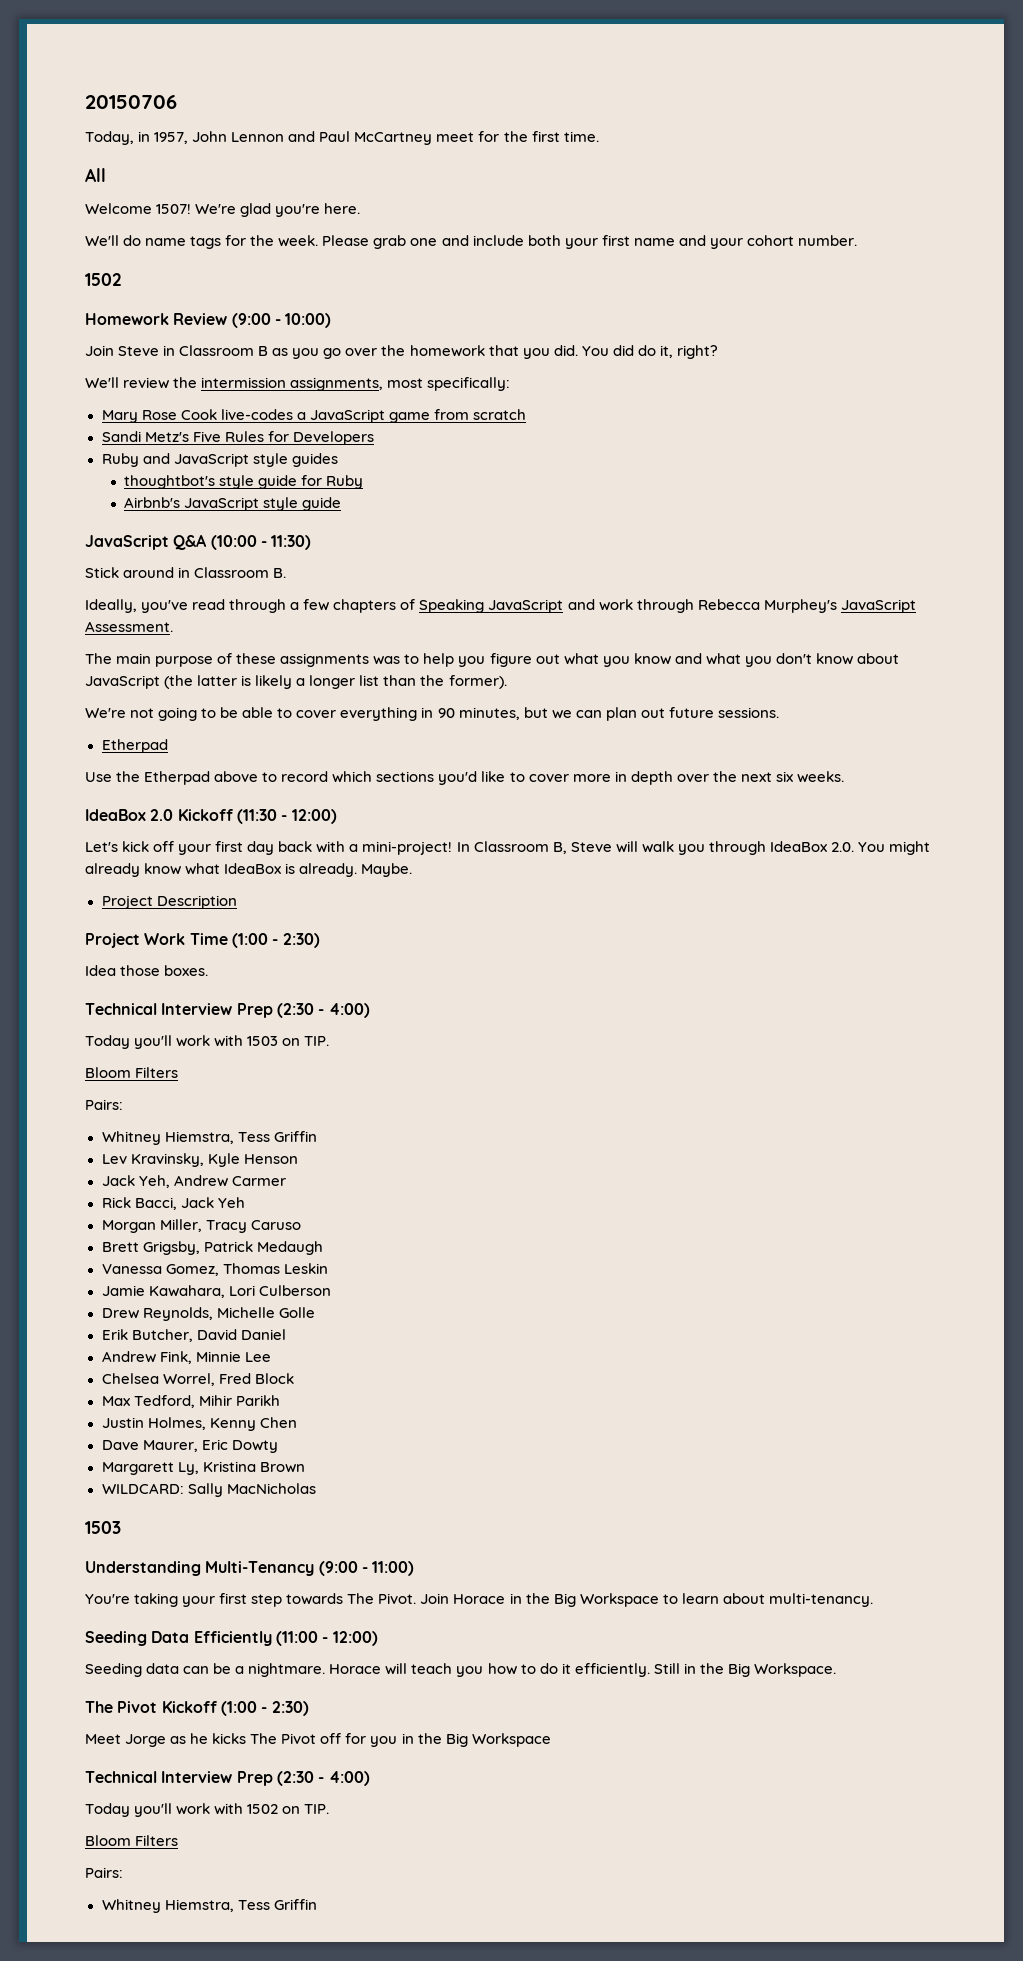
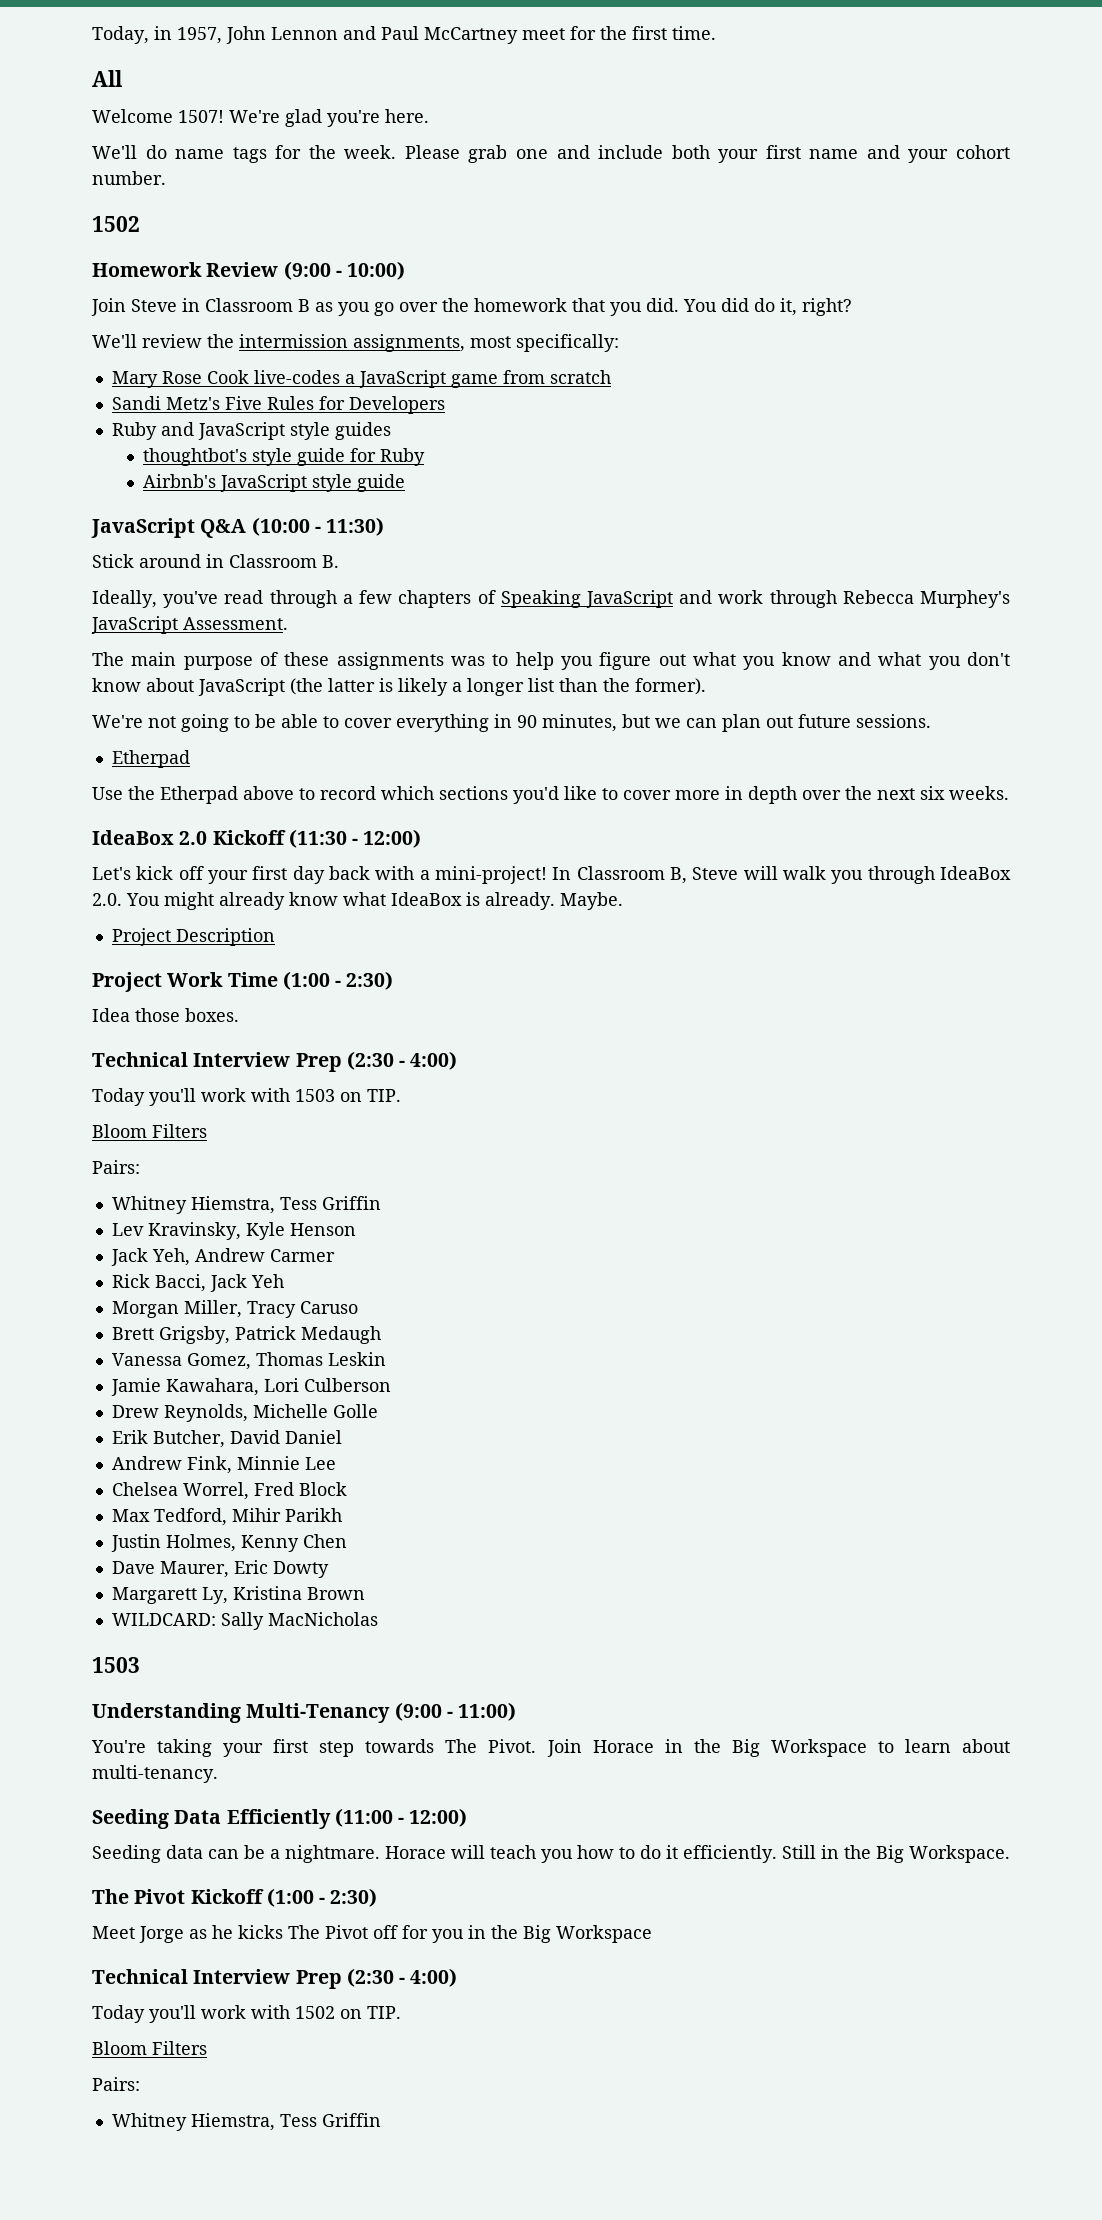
[85,95,177,109] 20150706 // -> (92, 35) none

